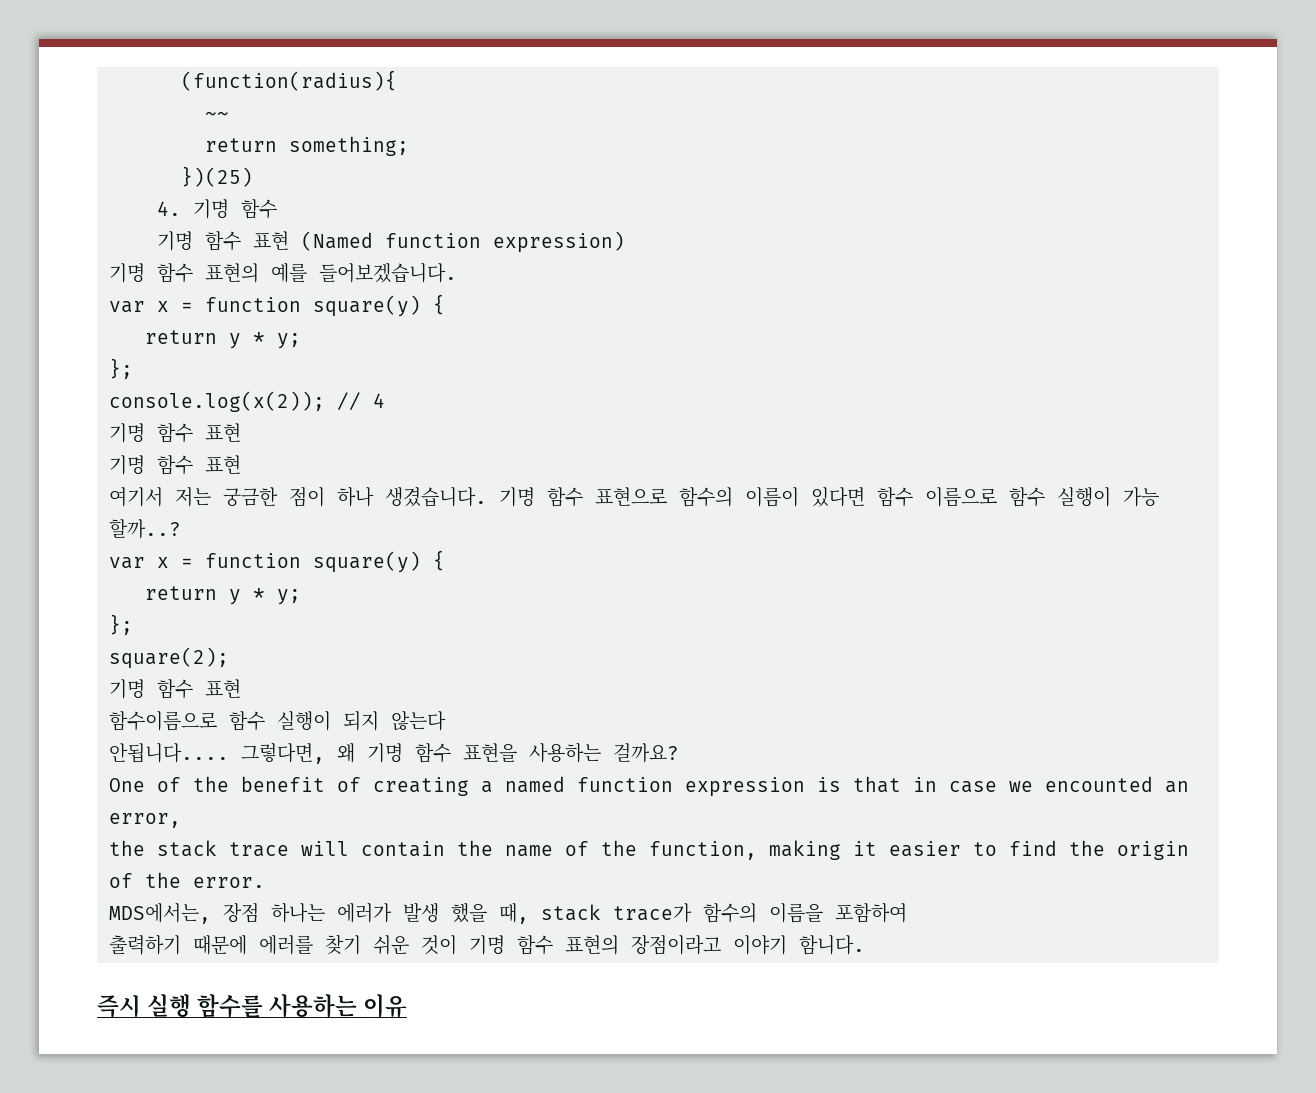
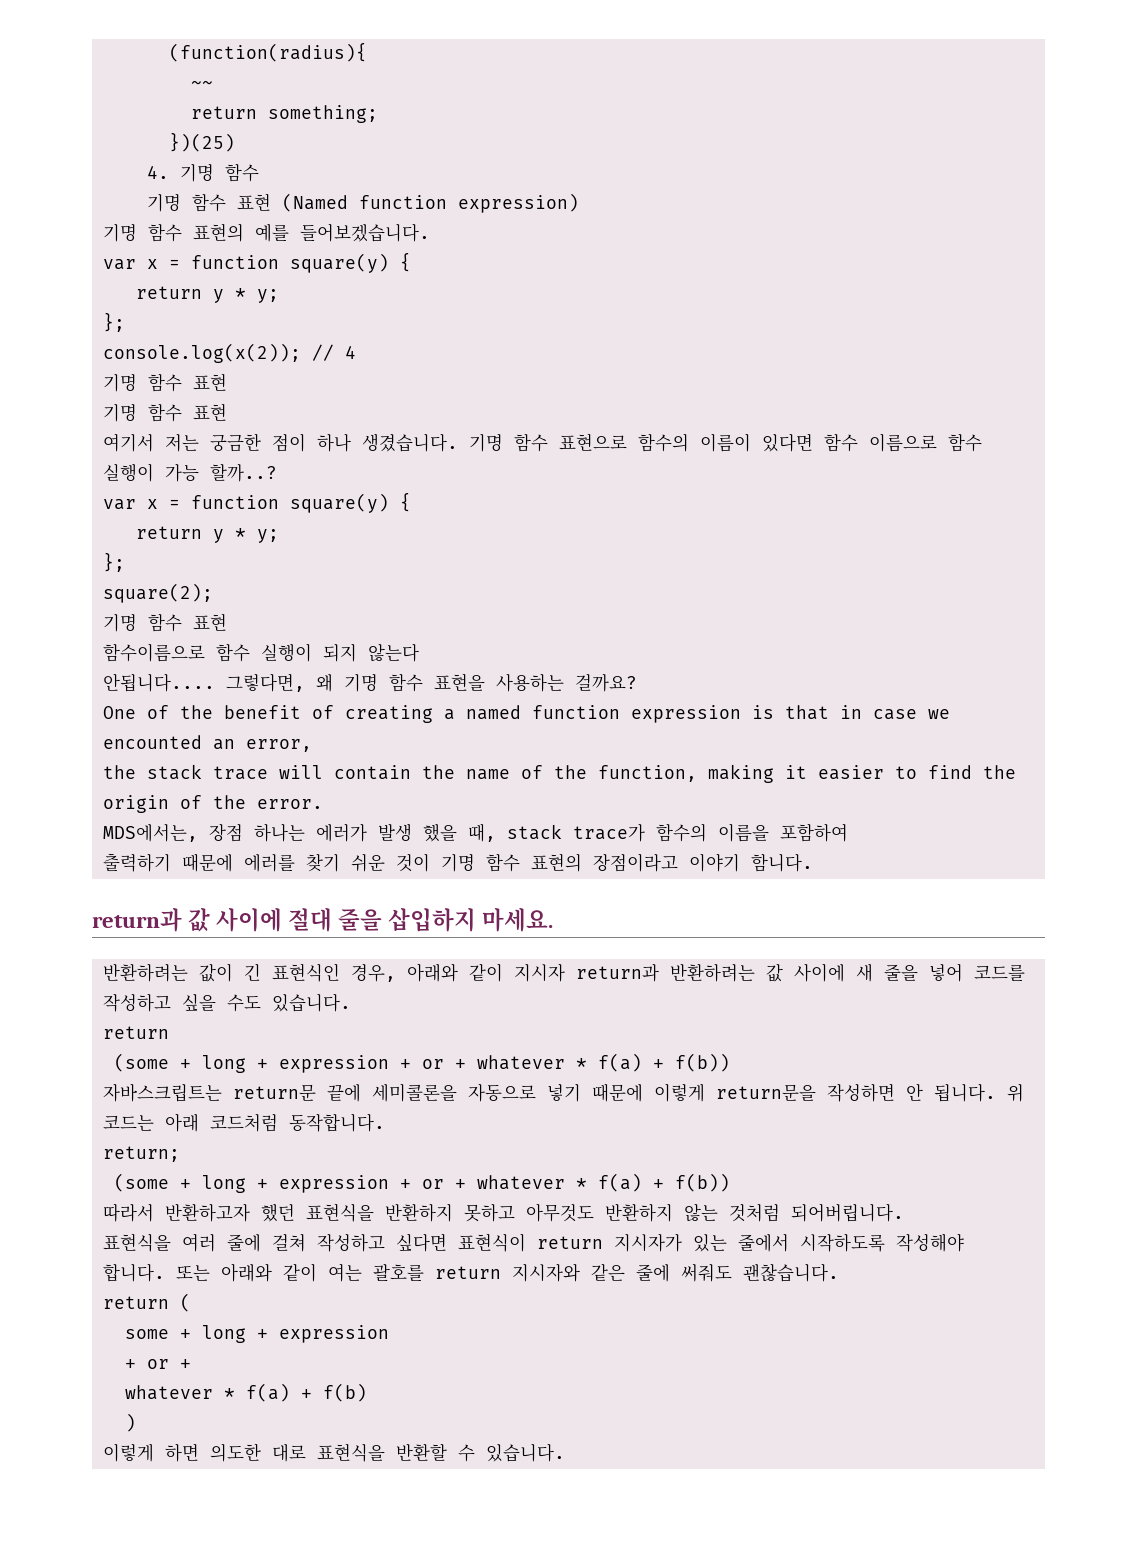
[97,994,408,1018] 즉시 실행 함수를 사용하는 이유 -> [92,908,554,932] [102,963,1025,982] [102,993,351,1012] [102,1026,169,1039] [113,1053,730,1073] [102,1083,1024,1102] [102,1113,385,1132] [102,1146,180,1162] [113,1173,730,1193] [102,1203,904,1222] [102,1233,964,1252] [102,1263,839,1282] [102,1293,191,1312] [124,1325,389,1343] [124,1359,191,1369] [124,1383,367,1402] [124,1413,136,1432] [102,1443,565,1462] return과 값 사이에 절대 줄을 삽입하지 마세요. // 반환하려는 값이 긴 표현식인 경우, 아래와 같이 지시자 return과 반환하려는 값 사이에 새 줄을 넣어 코드를 작성하고 싶을 수도 있습니다. // return // (some + long + expression + or + whatever * f(a) + f(b)) // 자바스크립트는 return문 끝에 세미콜론을 자동으로 넣기 때문에 이렇게 return문을 작성하면 안 됩니다. 위 코드는 아래 코드처럼 동작합니다. // return; // (some + long + expression + or + whatever * f(a) + f(b)) // 따라서 반환하고자 했던 표현식을 반환하지 못하고 아무것도 반환하지 않는 것처럼 되어버립니다. // 표현식을 여러 줄에 걸쳐 작성하고 싶다면 표현식이 return 지시자가 있는 줄에서 시작하도록 작성해야 합니다. 또는 아래와 같이 여는 괄호를 return 지시자와 같은 줄에 써줘도 괜찮습니다. // return ( // some + long + expression // + or + // whatever * f(a) + f(b) // ) // 이렇게 하면 의도한 대로 표현식을 반환할 수 있습니다.

